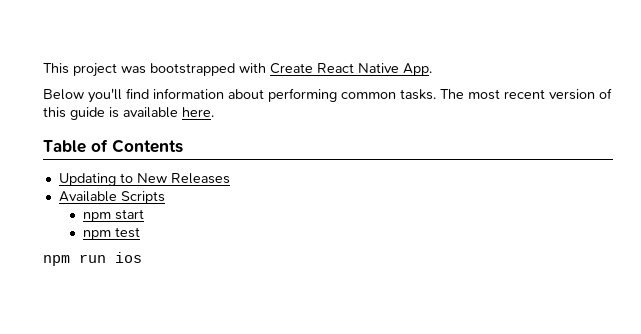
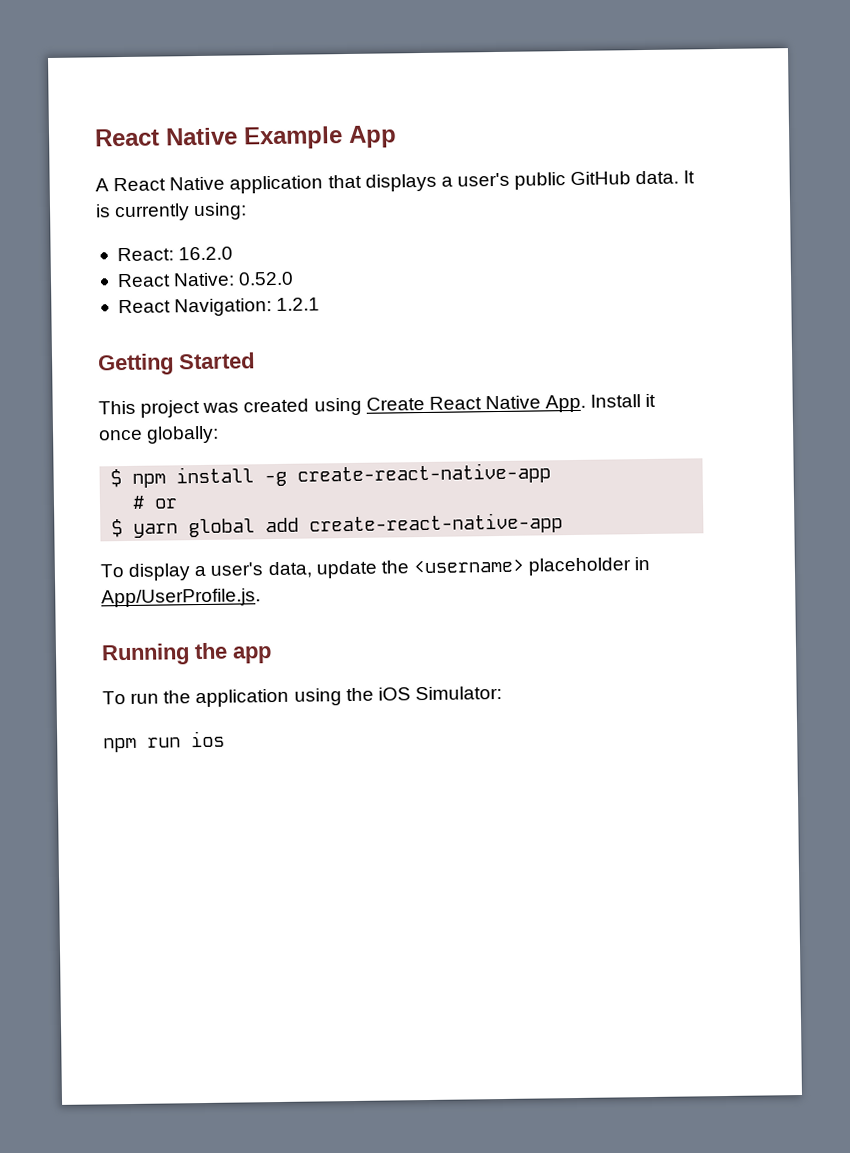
(43, 68) none -> [94,125,397,150] [95,170,696,194] [95,202,248,222] [116,246,234,262] [116,271,295,288] [117,297,321,317] [97,352,255,376] React Native Example App // A React Native application that displays a user's public GitHub data. It is currently using: // React: 16.2.0 // React Native: 0.52.0 // React Navigation: 1.2.1 // Getting Started //
[150,63,266,76] bootstrapped with -> [243,397,362,416] created using
[43,88,612,103] [43,107,214,120] [43,139,183,153] [58,173,230,186] [58,191,165,204] [82,209,144,222] [82,227,140,240] // Below you'll find information about performing common tasks. The most recent version of this guide is available here. // Table of Contents // Updating to New Releases // Available Scripts // npm start // npm test -> [590,393,657,408] [99,425,220,444] [110,462,552,488] [132,495,179,509] [111,512,564,538] [100,556,651,581] [101,588,261,608] [101,642,272,666] [102,685,502,708] Install it once globally: // $ npm install -g create-react-native-app // # or // $ yarn global add create-react-native-app // To display a user's data, update the <username> placeholder in App/UserProfile.js. // Running the app // To run the application using the iOS Simulator:

